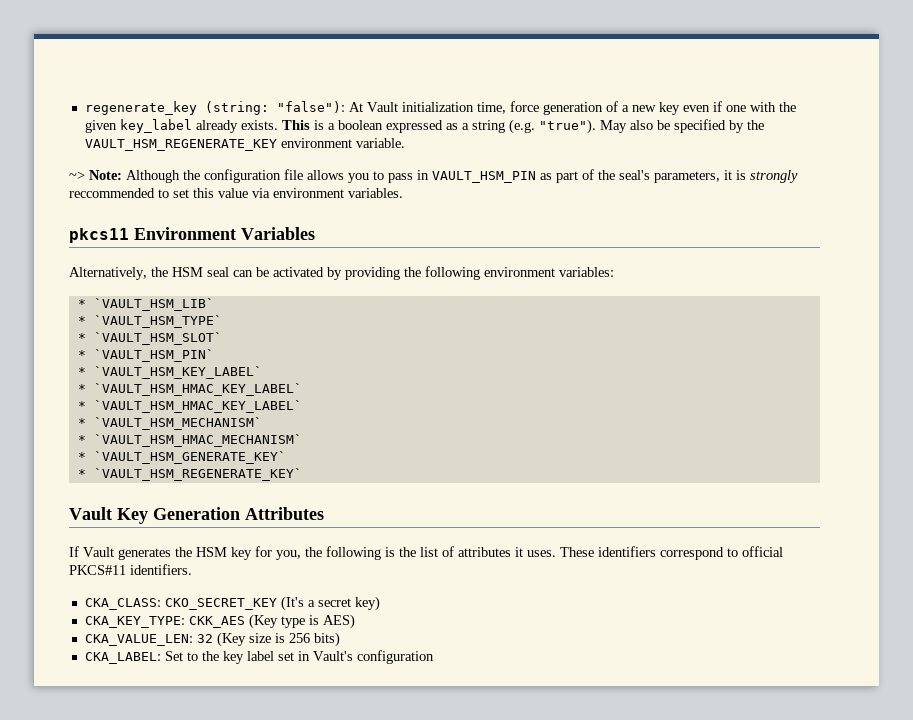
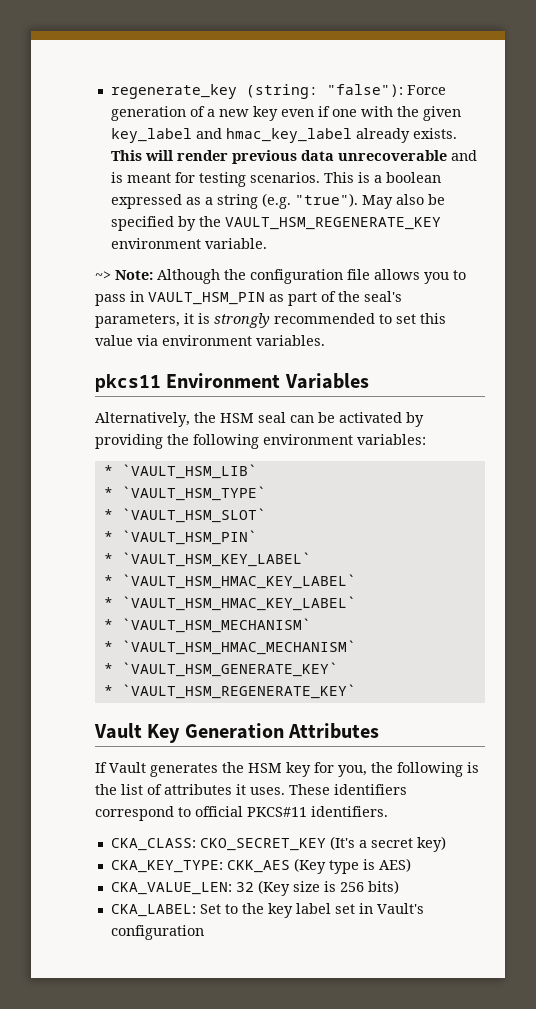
[348,101,539,114] At Vault initialization time, force -> [406,85,446,95] Force
(192, 126) none -> [195,128,352,143] and hmac_key_label
(310, 125) none -> [144,150,477,164] [110,172,354,187] will render previous data unrecoverable and is meant for testing scenarios. This
[69,188,155,198] reccommended -> [274,313,375,324] recommended

